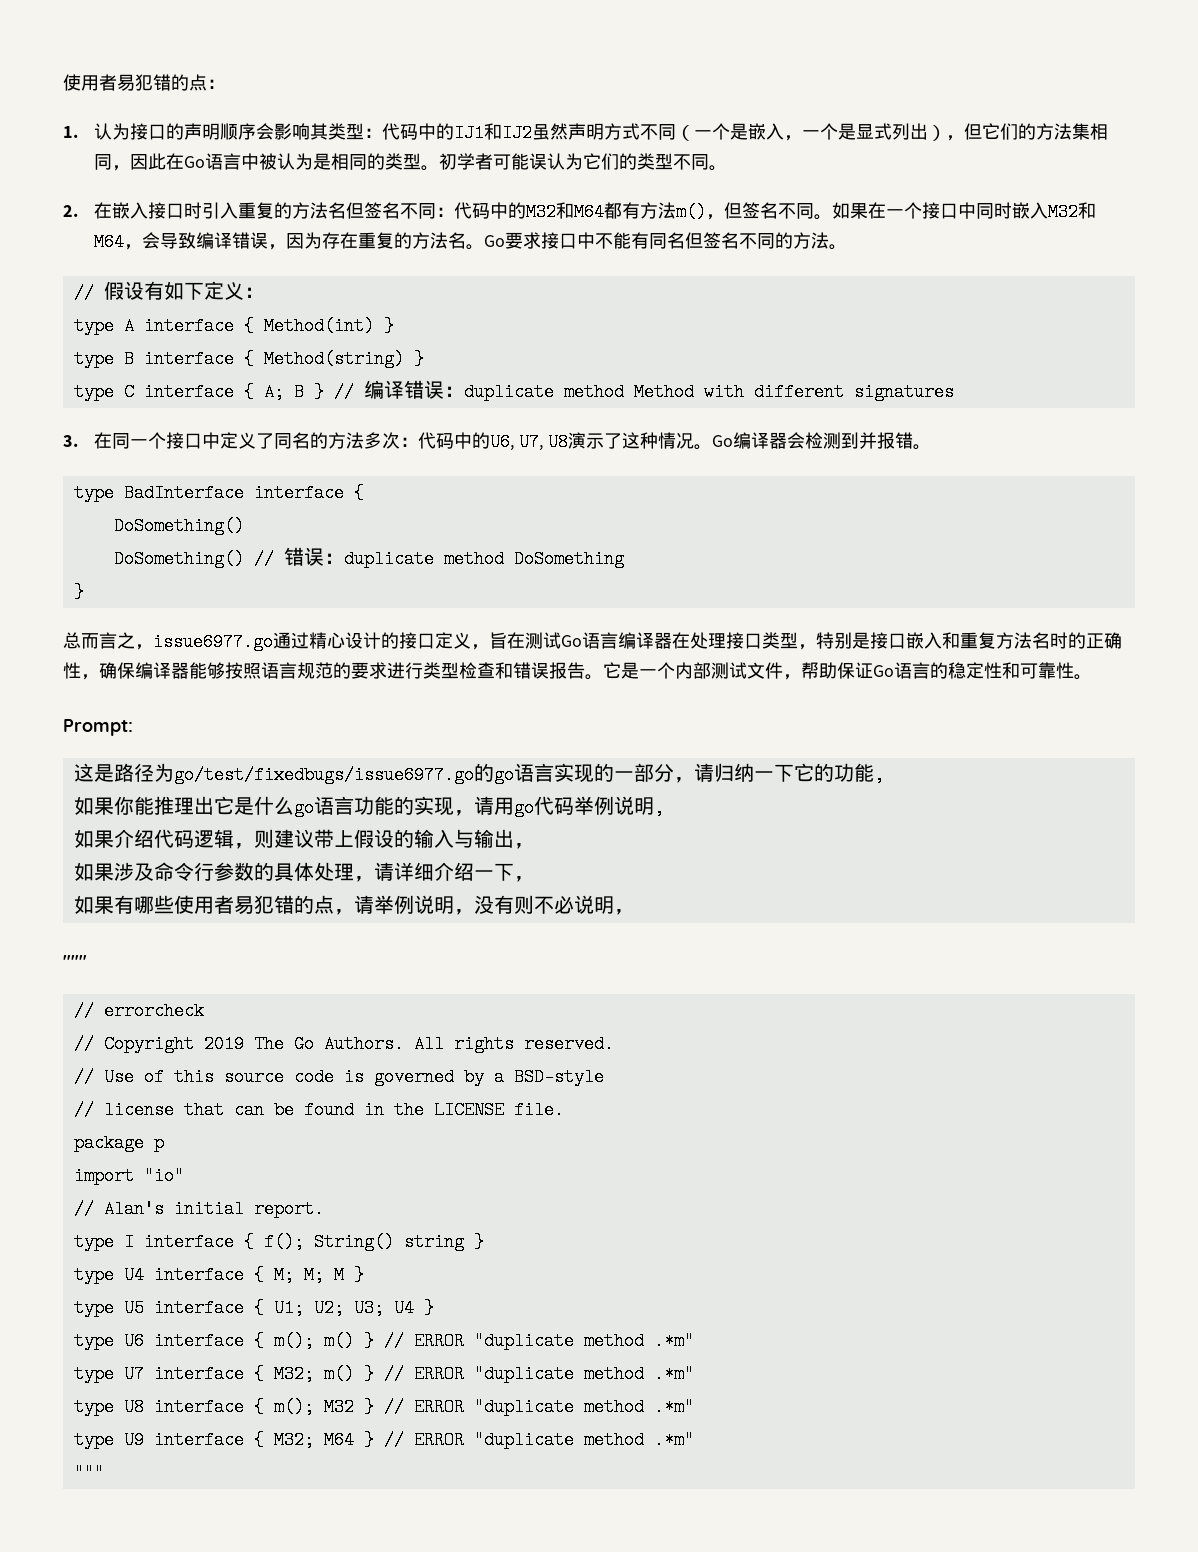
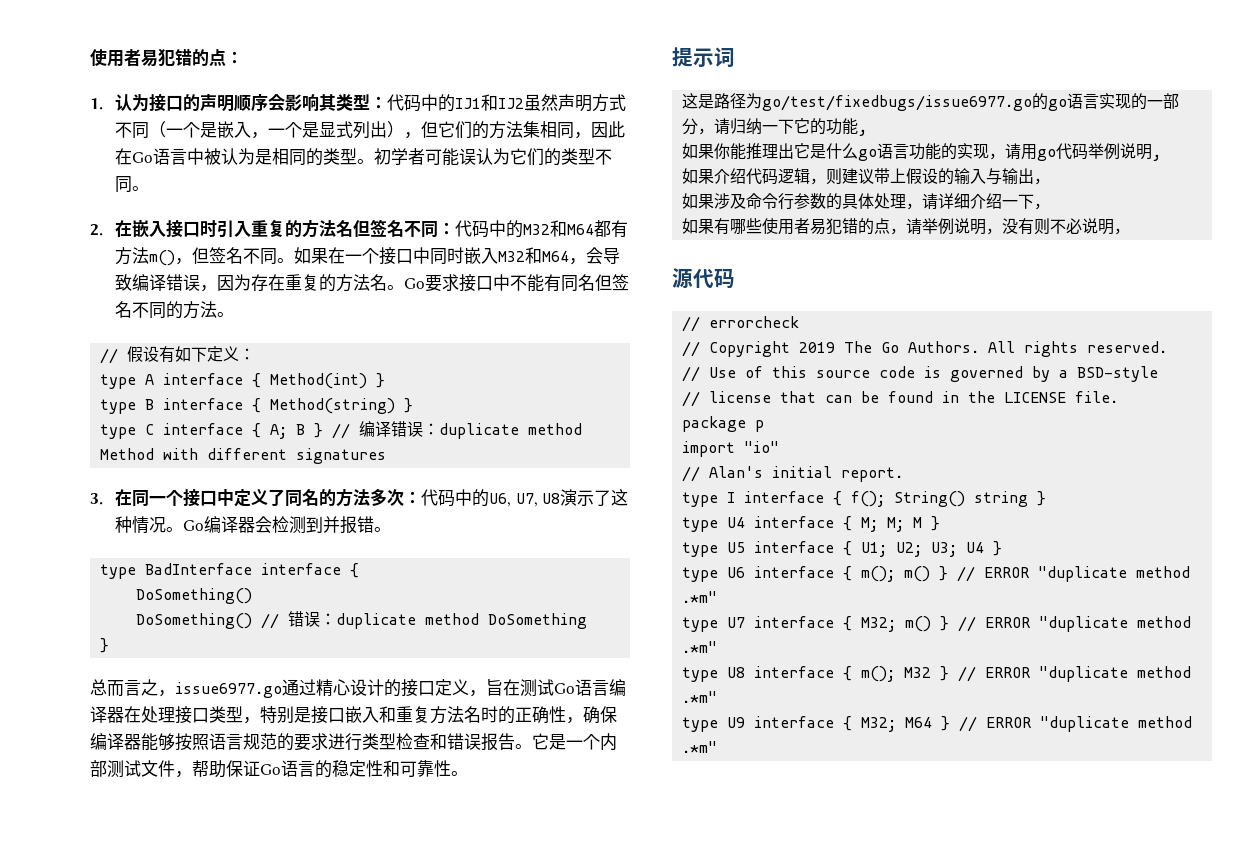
[63,719,133,736] Prompt: -> [672,47,735,67] 提示词
[63,955,87,968] """ -> [672,268,735,289] 源代码
[73,1464,104,1482] // """ -> (718, 747) none

